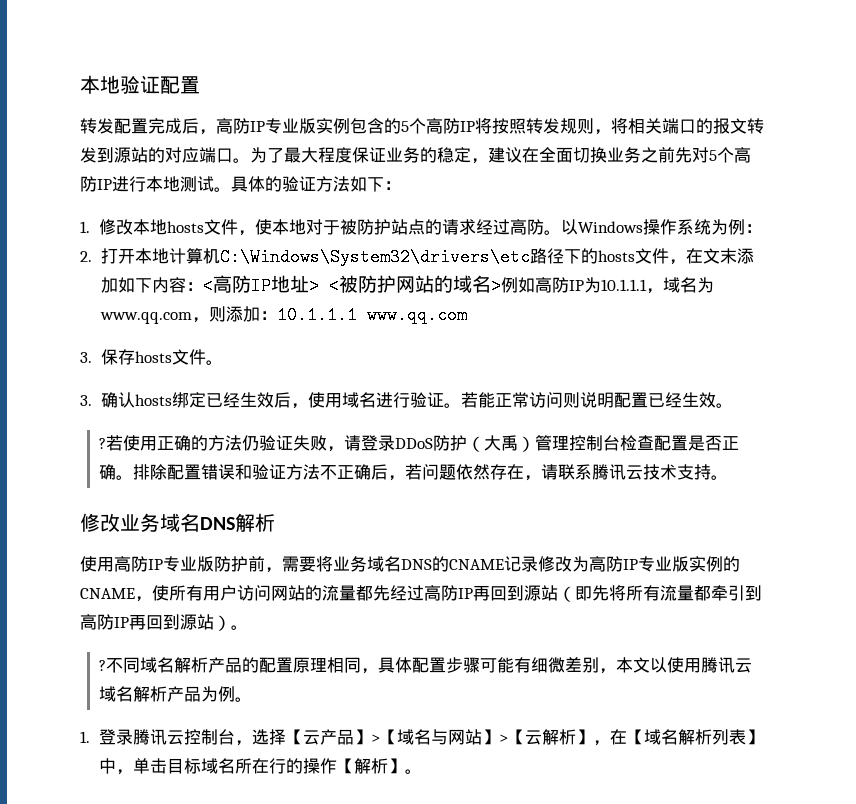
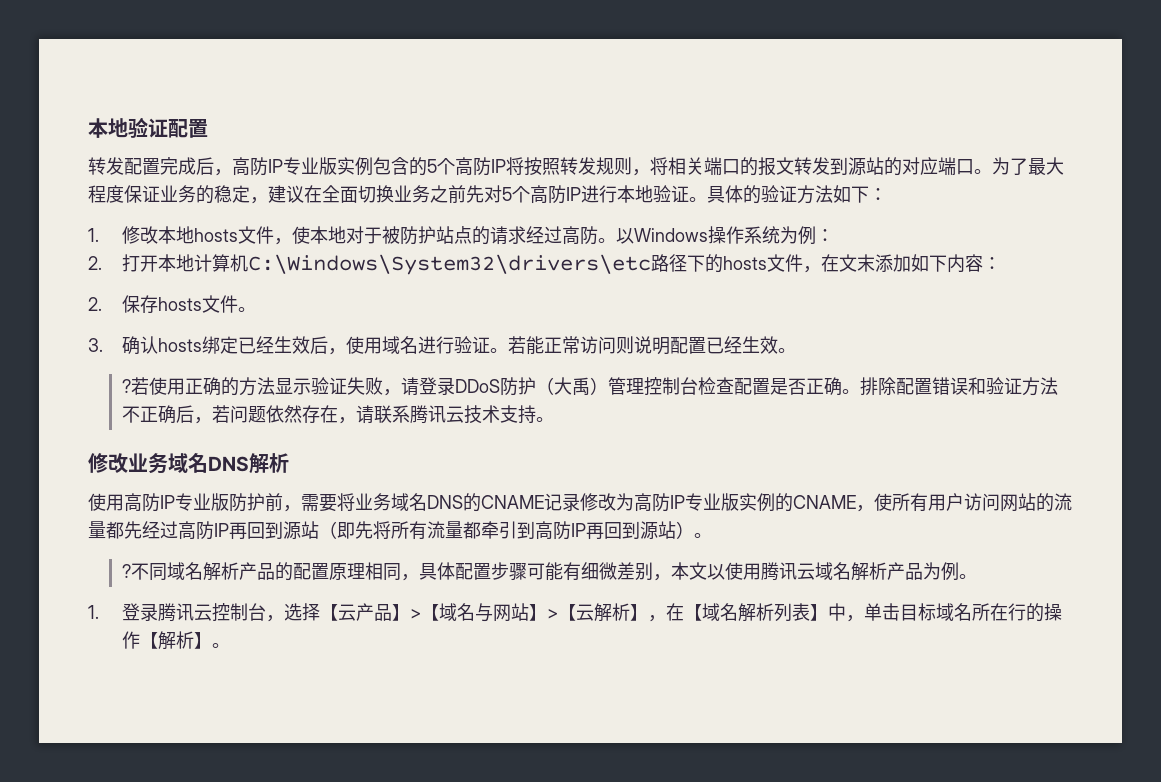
[180,176,214,192] 测试 -> [653,185,689,203] 验证
[202,275,714,295] [99,306,467,324] [80,352,92,363] <高防IP地址> <被防护网站的域名>例如高防IP为10.1.1.1，域名为www.qq.com，则添加：10.1.1.1 www.qq.com // 3. -> [88,297,102,311] // 2.
[242,435,260,451] 仍 -> [274,378,311,395] 显示

